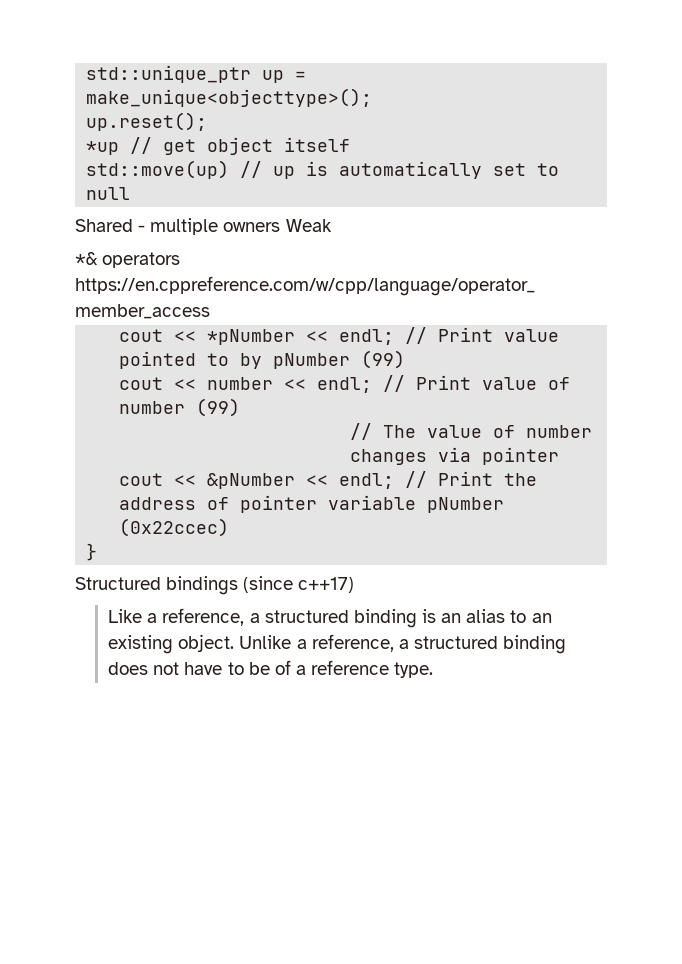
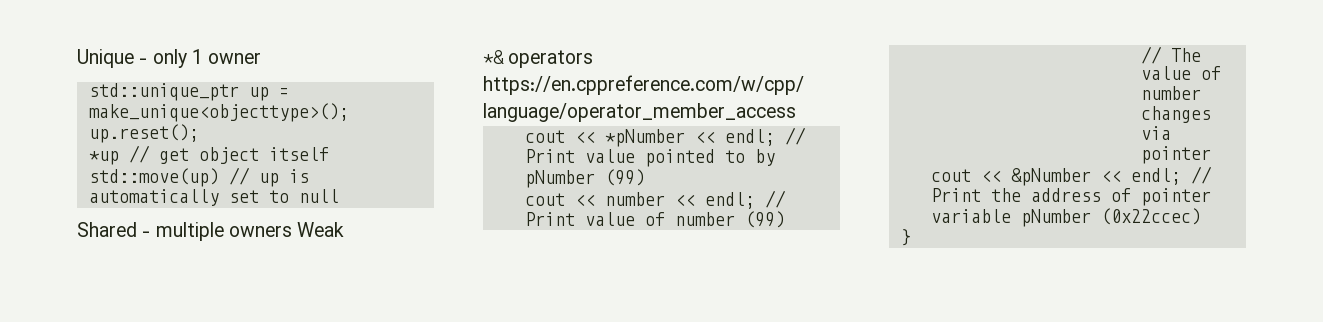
(86, 74) none -> [77,49,262,68] Unique - only 1 owner //
[75,576,355,595] [108,608,552,628] [108,634,567,654] [108,660,434,678] // Structured bindings (since c++17) // Like a reference, a structured binding is an alias to an existing object. Unlike a reference, a structured binding does not have to be of a reference type. -> (911, 237) none

